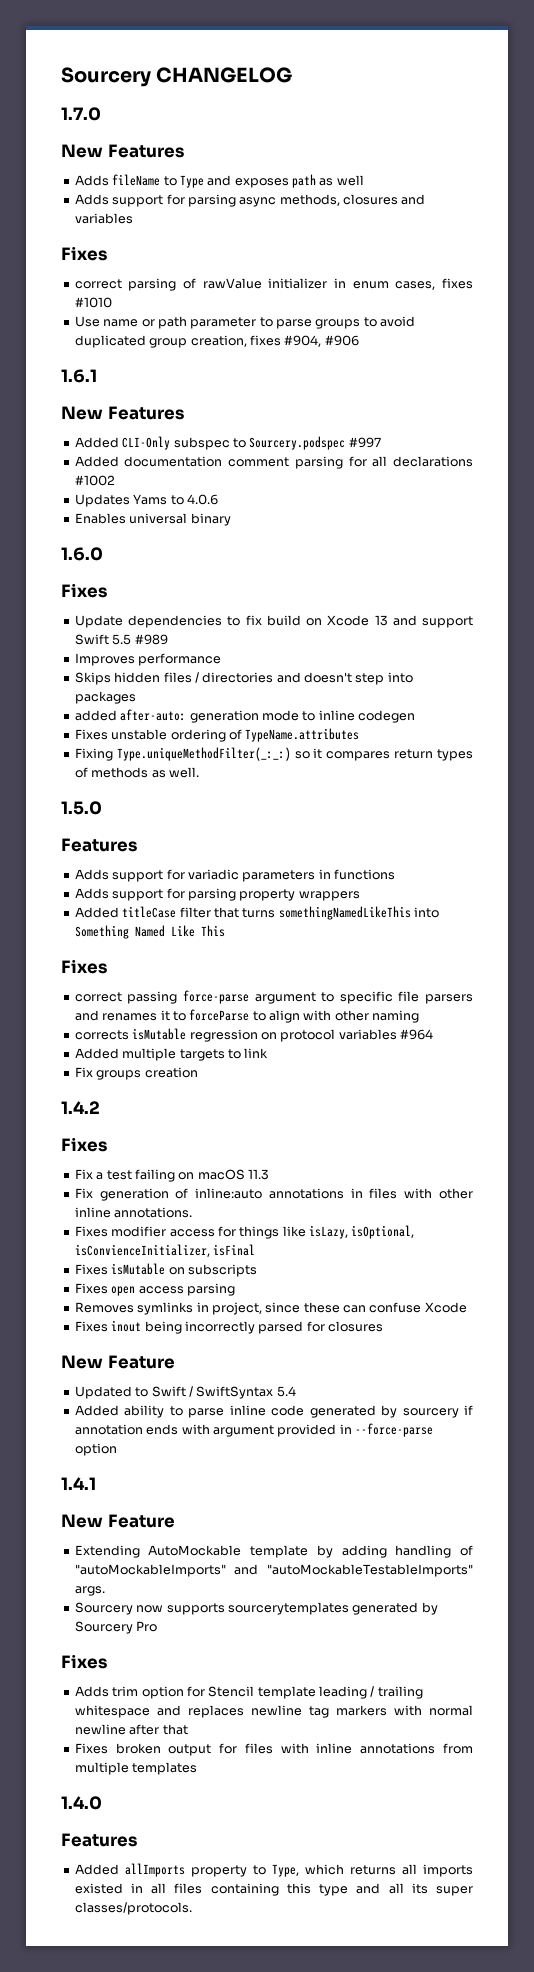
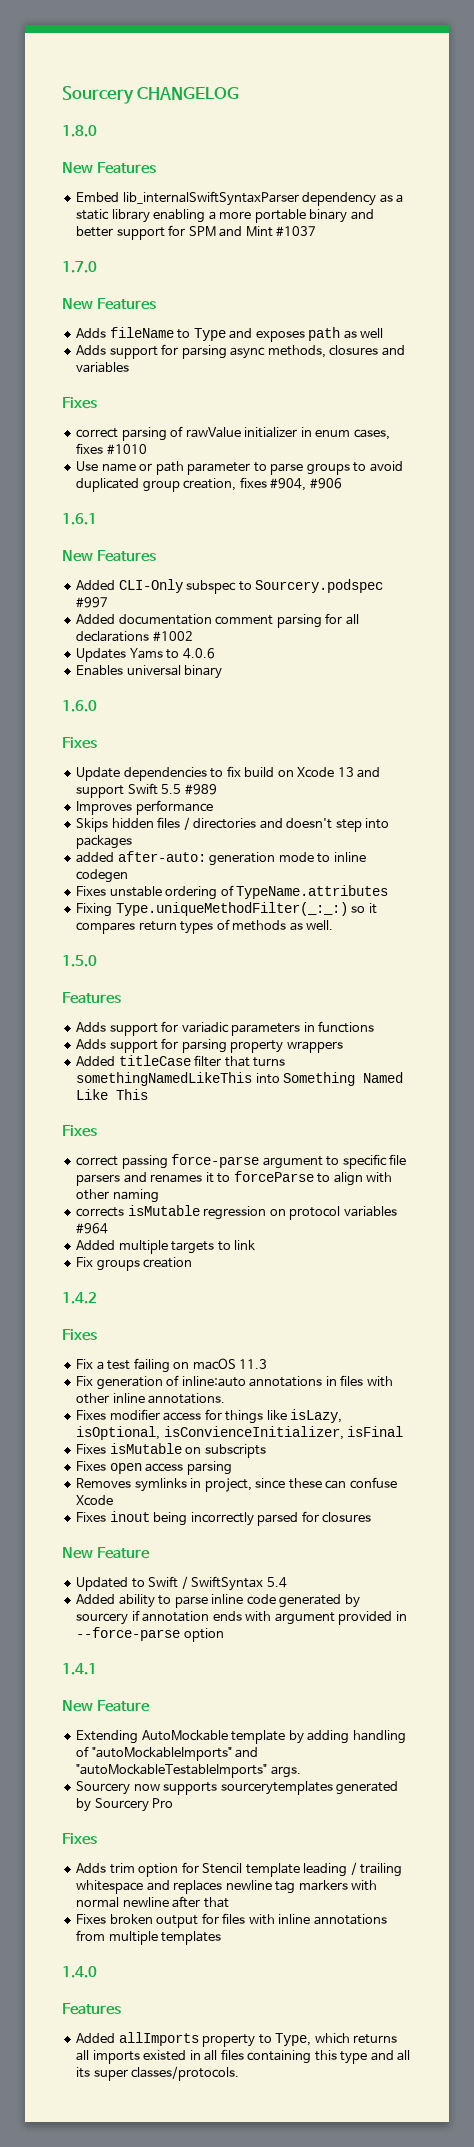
(293, 75) none -> [62,125,97,137] [62,162,157,174] [76,191,404,206] [76,209,374,223] [76,225,317,240] // 1.8.0 // New Features // Embed lib_internalSwiftSyntaxParser dependency as a static library enabling a more portable binary and better support for SPM and Mint #1037

